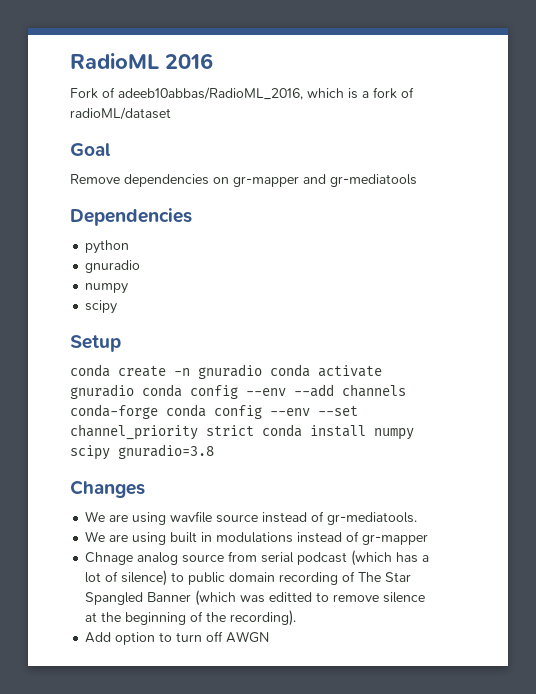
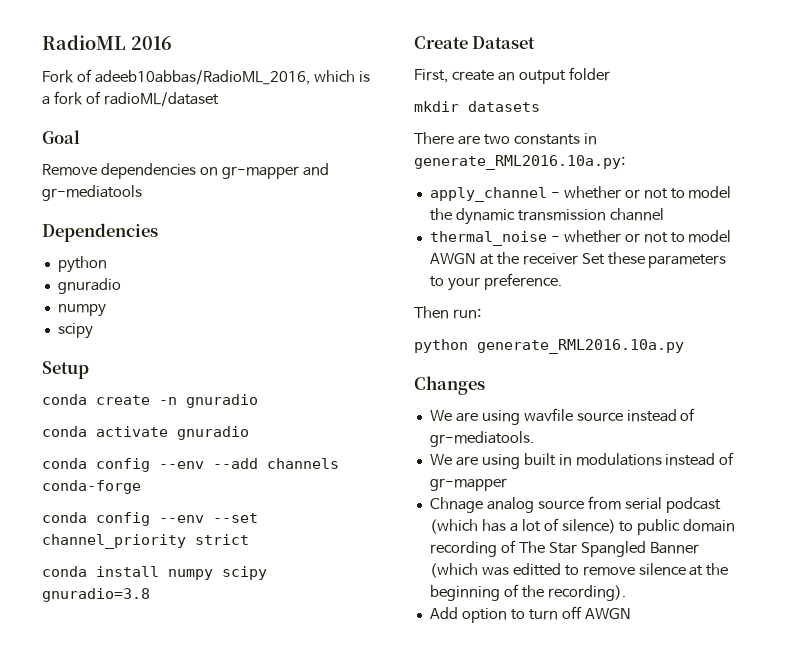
(262, 371) none -> (258, 401) //
(134, 391) none -> (249, 433) //
(158, 411) none -> (141, 487) //
(254, 430) none -> (249, 539) //
(214, 451) none -> [414,36,536,49] [414,67,610,84] [414,101,540,112] [414,132,597,145] [414,155,625,170] [429,186,732,202] [429,208,664,225] [429,230,732,246] [429,252,727,268] [429,273,562,291] [414,306,481,319] [414,339,684,354] // Create Dataset // First, create an output folder // mkdir datasets // There are two constants in generate_RML2016.10a.py: // apply_channel - whether or not to model the dynamic transmission channel // thermal_noise - whether or not to model AWGN at the receiver Set these parameters to your preference. // Then run: // python generate_RML2016.10a.py

